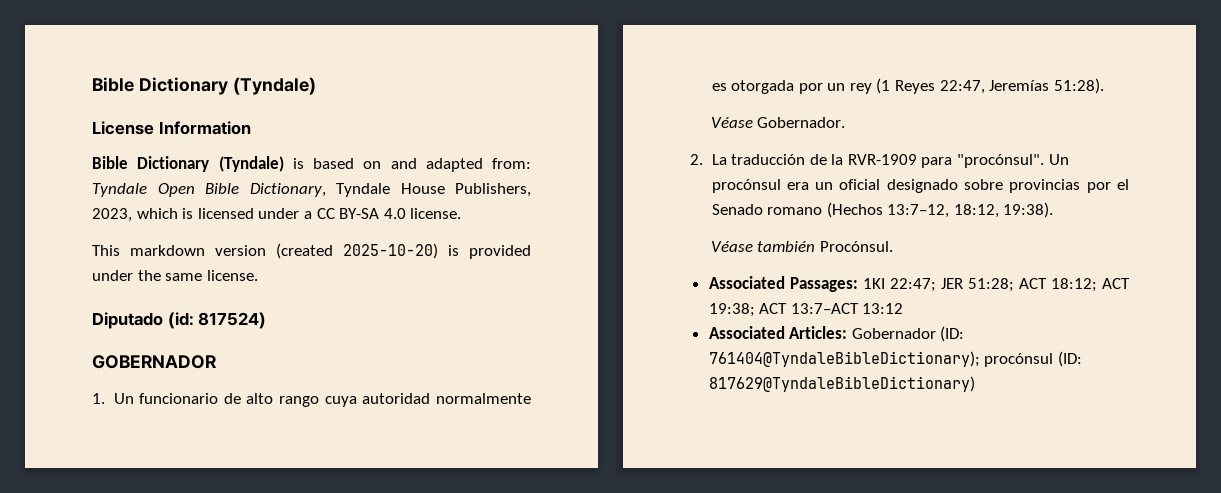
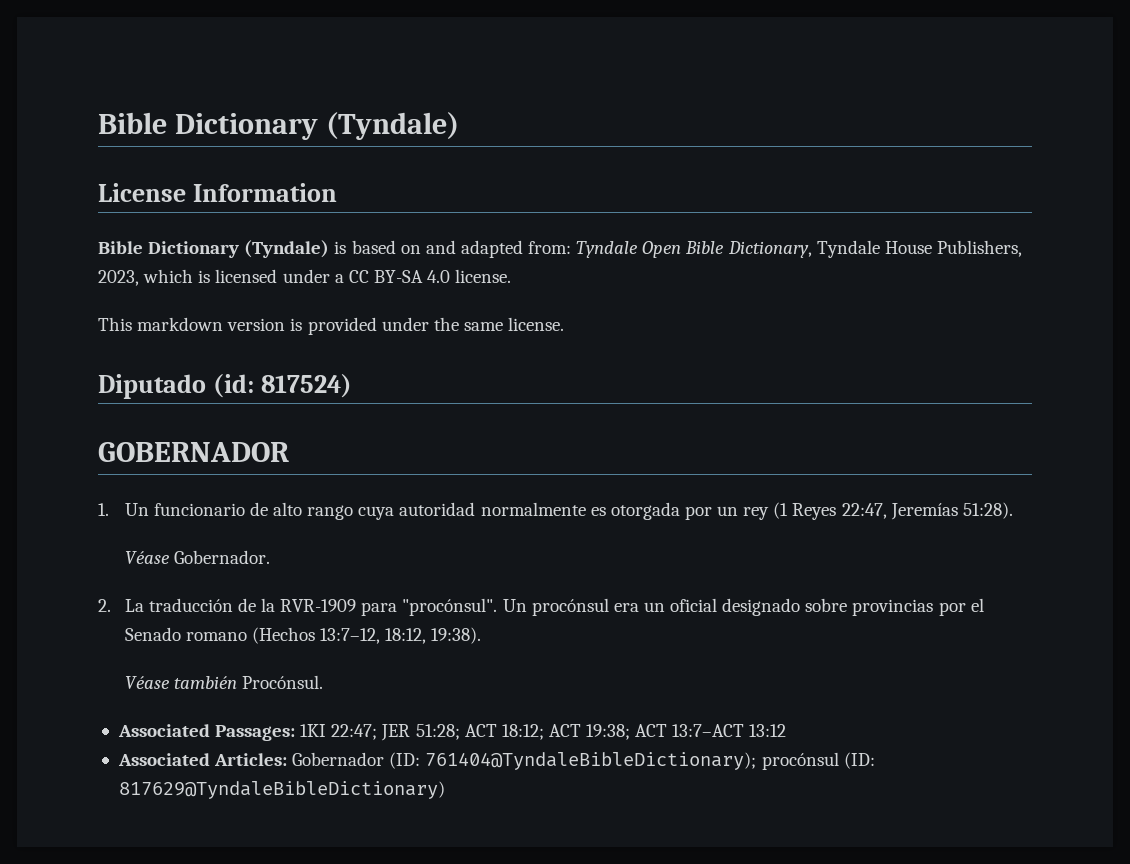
[276,243,438,259] (created 2025-10-20) -> (286, 324) none

